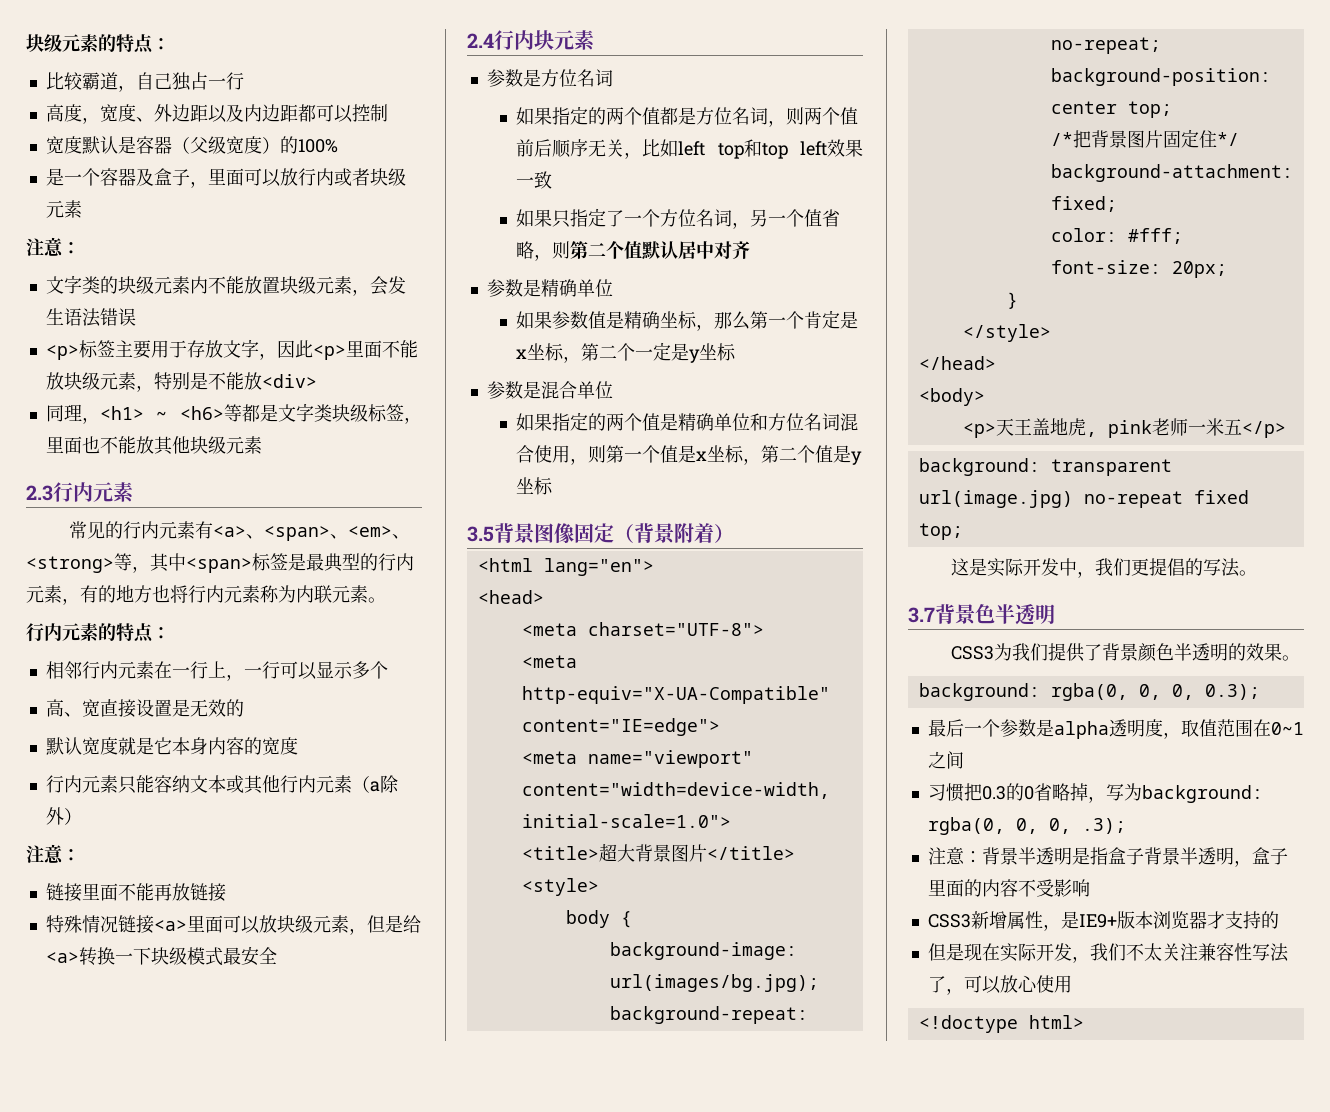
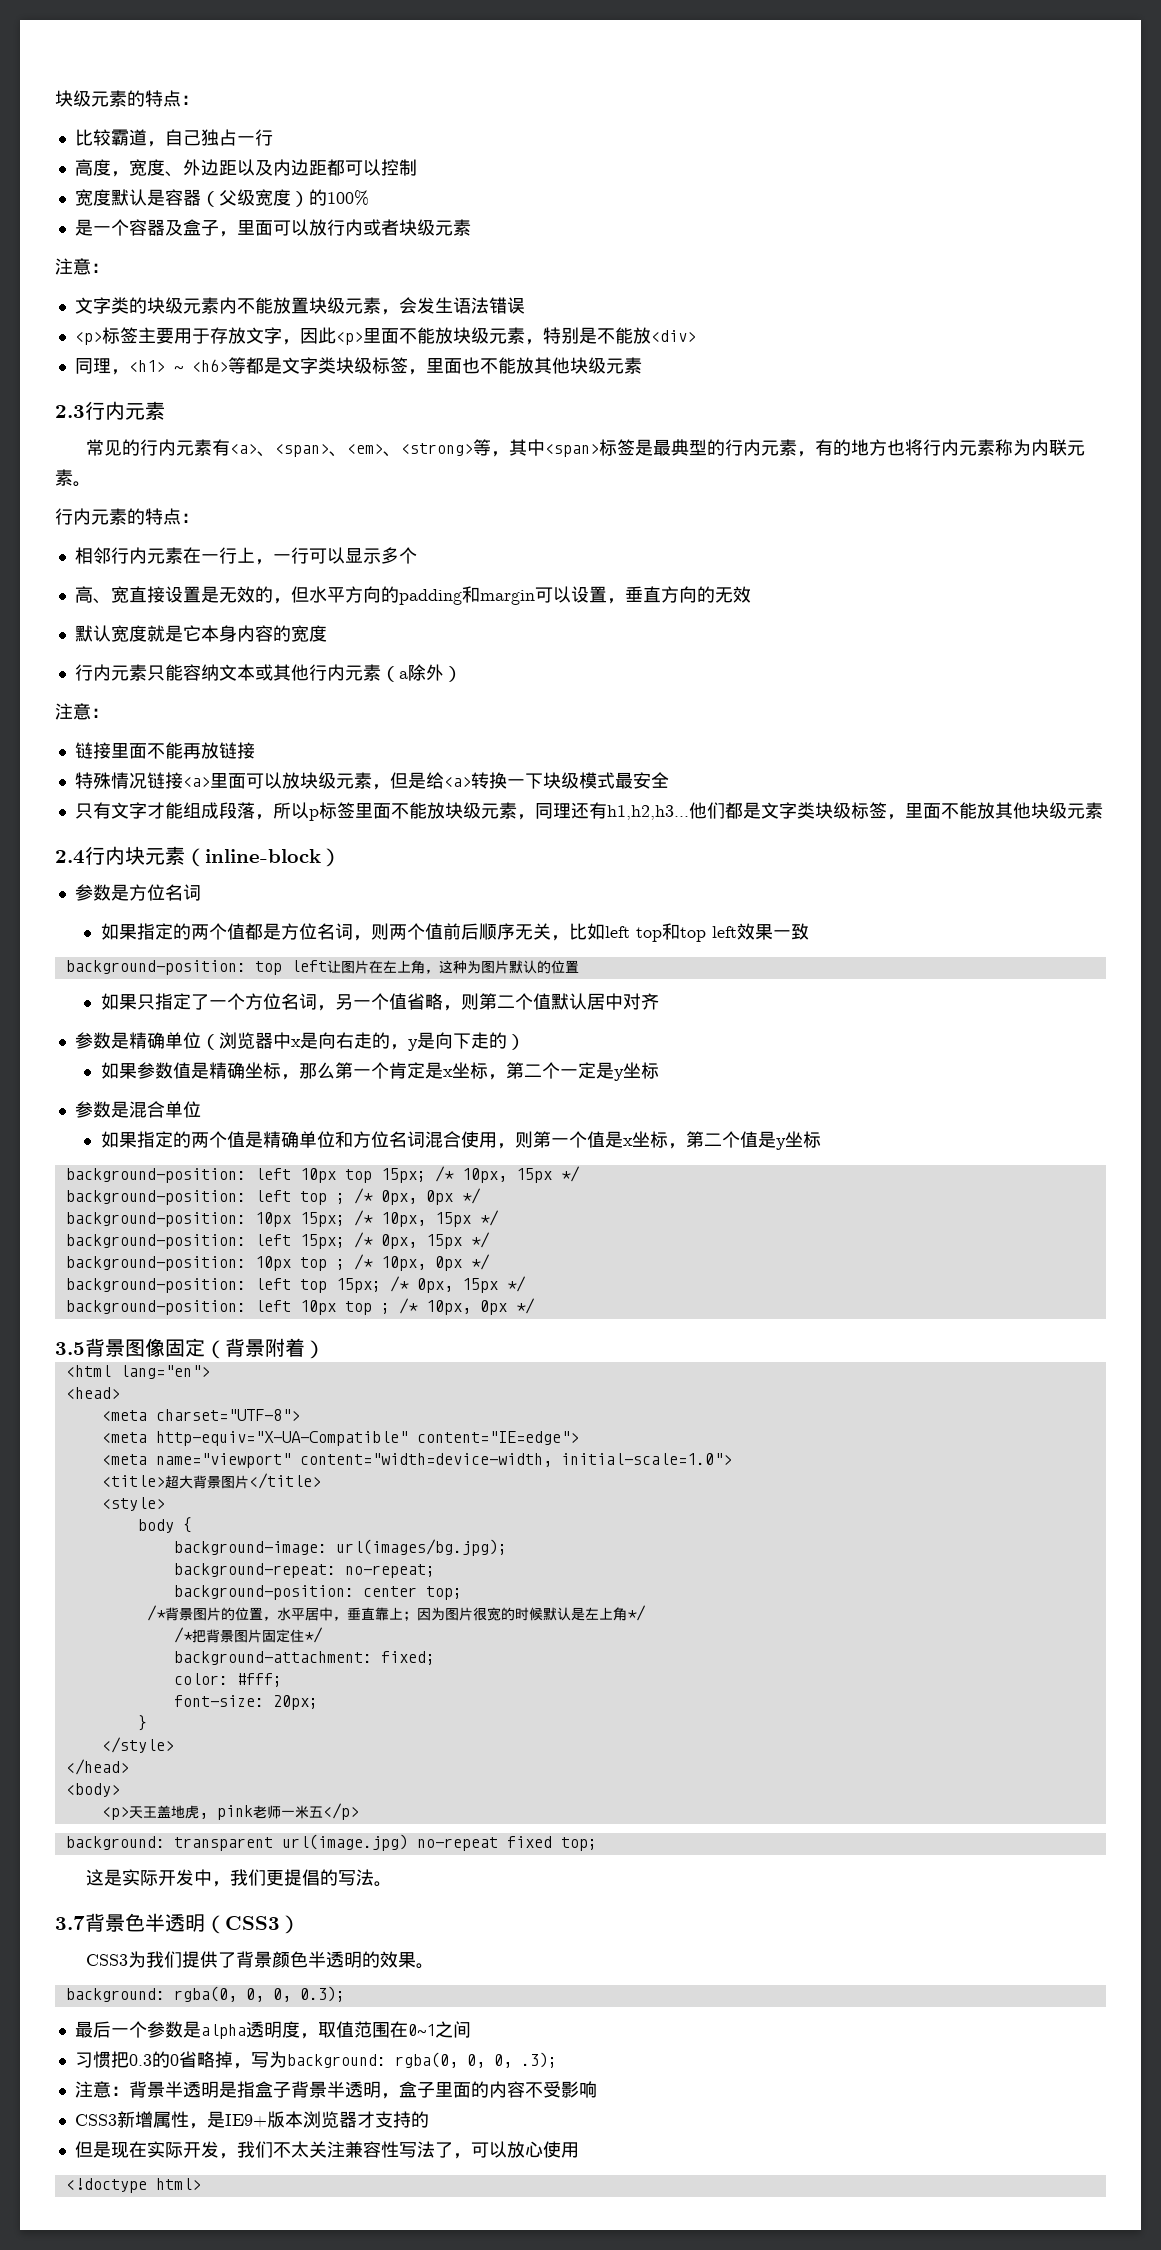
(244, 708) none -> [272,586,751,605] ，但水平方向的padding和margin可以设置，垂直方向的无效
(277, 955) none -> [74,802,1103,821] // 只有文字才能组成段落，所以p标签里面不能放块级元素，同理还有h1,h2,h3...他们都是文字类块级标签，里面不能放其他块级元素
(595, 40) none -> [185,848,341,867] （inline-block）
(553, 180) none -> [65,960,579,975] // background-position: top left让图片在左上角，这种为图片默认的位置
(613, 288) none -> [200,1032,525,1051] （浏览器中x是向右走的，y是向下走的）
(554, 486) none -> [65,1166,580,1183] [65,1188,481,1205] [65,1210,499,1227] [65,1232,490,1249] [65,1254,490,1271] [65,1276,526,1293] [65,1298,535,1315] // background-position: left 10px top 15px; /* 10px, 15px */ // background-position: left top ; /* 0px, 0px */ // background-position: 10px 15px; /* 10px, 15px */ // background-position: left 15px; /* 0px, 15px */ // background-position: 10px top ; /* 10px, 0px */ // background-position: left top 15px; /* 0px, 15px */ // background-position: left 10px top ; /* 10px, 0px */
(1172, 109) none -> [146,1605,646,1621] // /*背景图片的位置，水平居中，垂直靠上；因为图片很宽的时候默认是左上角*/
(1055, 614) none -> [205,1915,300,1934] （CSS3）

